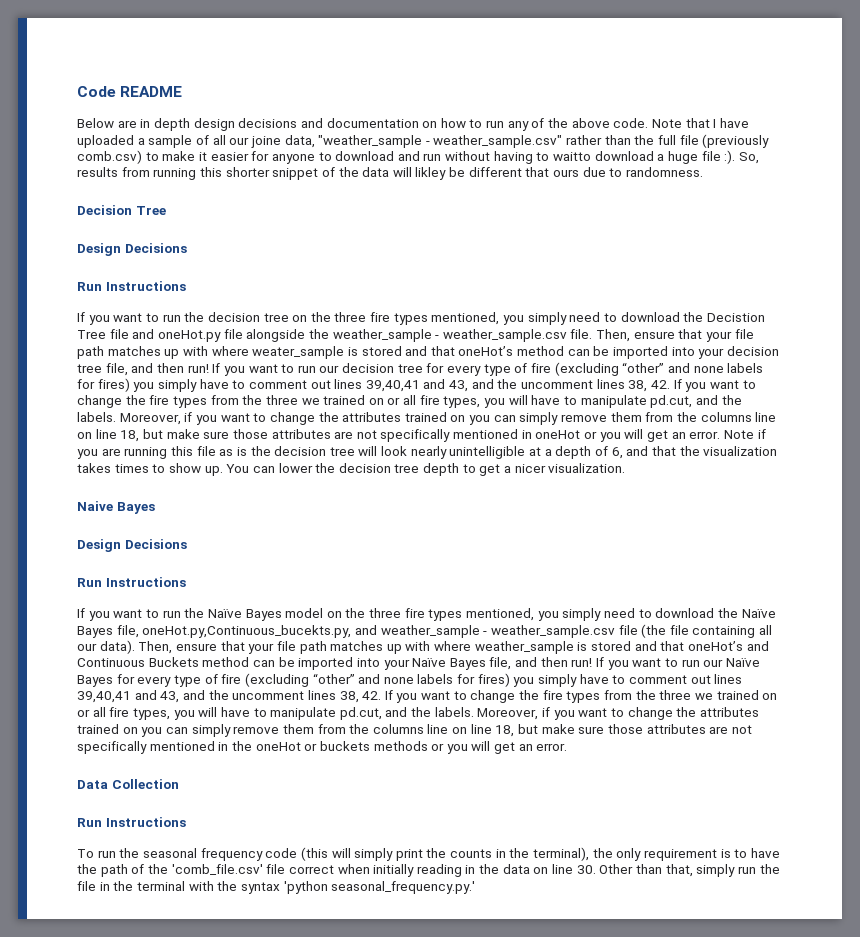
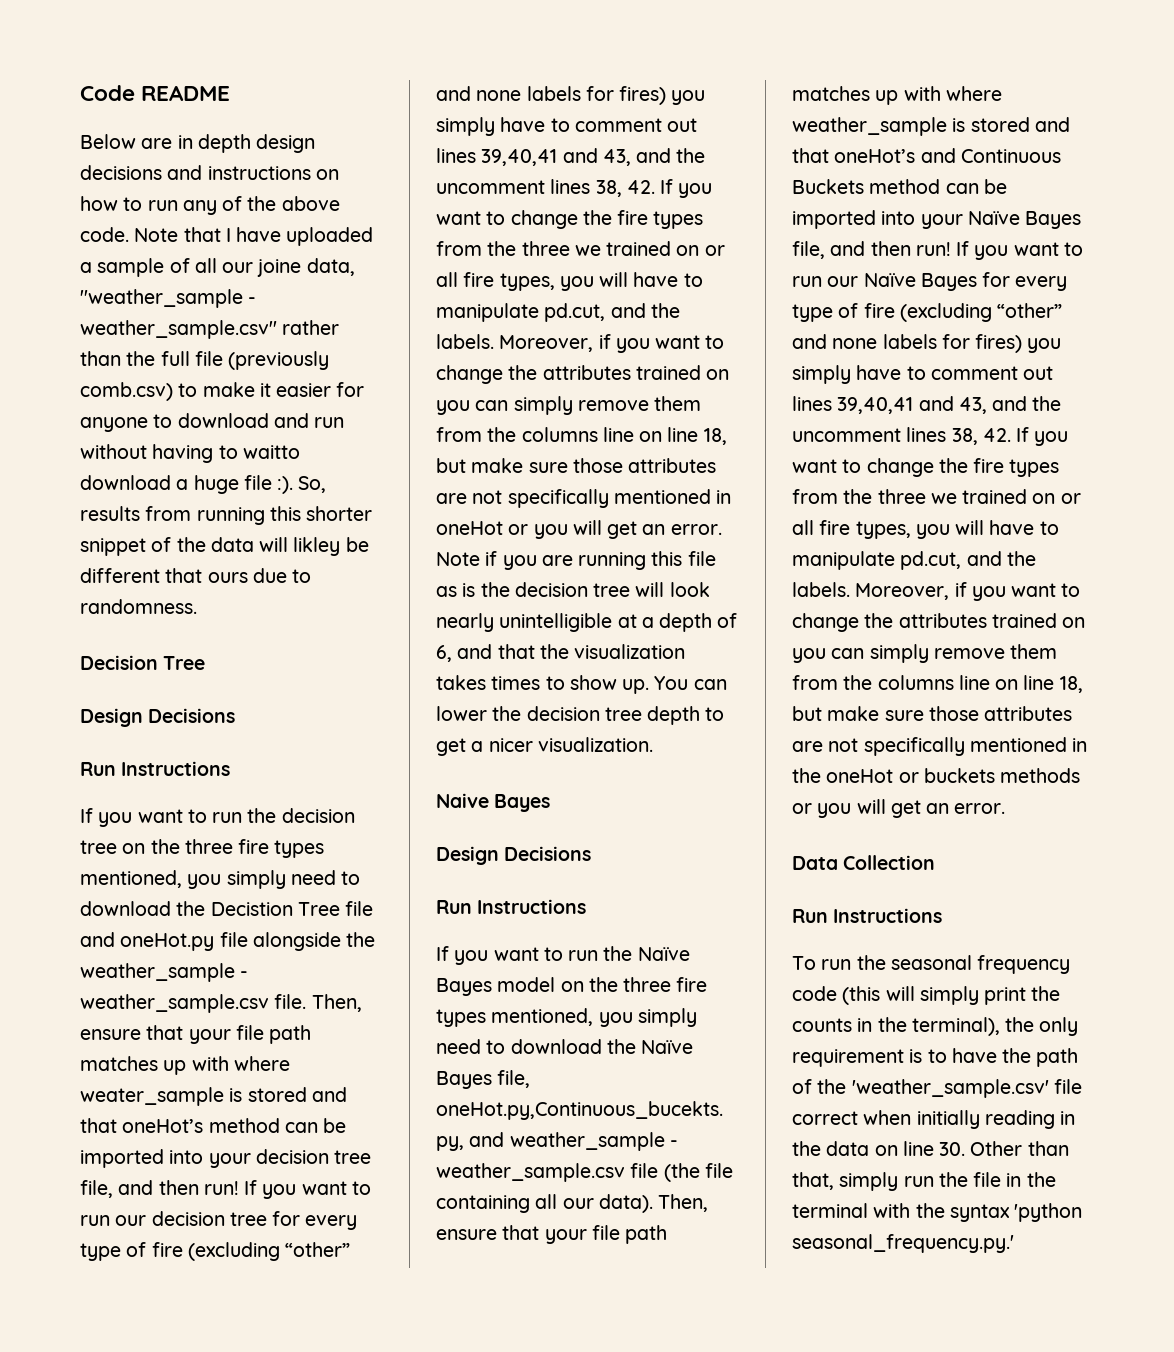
[326,118,419,128] documentation -> [207,166,311,180] instructions
[171,864,263,875] 'comb_file.csv' -> [851,1079,1049,1098] 'weather_sample.csv'

